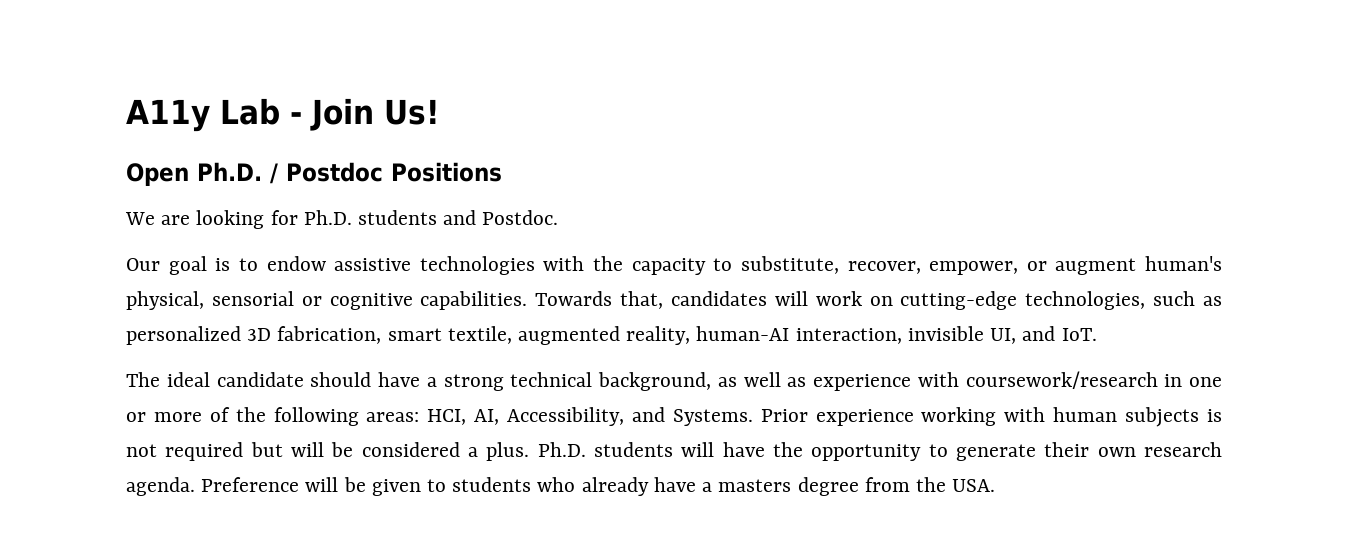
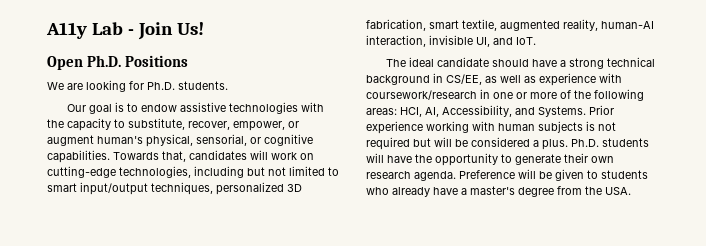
[270,162,383,184] / Postdoc -> (122, 61) none
[358,210,559,225] students and Postdoc. -> [178,81,228,90] students.
[211,291,294,306] sensorial -> [196,134,247,146] sensorial,
[1153,291,1223,306] such as -> [194,166,339,178] [47,182,213,195] including but not limited to smart input/output techniques,
[598,372,711,391] background, -> [366,73,482,85] background in CS/EE,
[718,479,792,492] masters -> [470,186,515,195] master's

